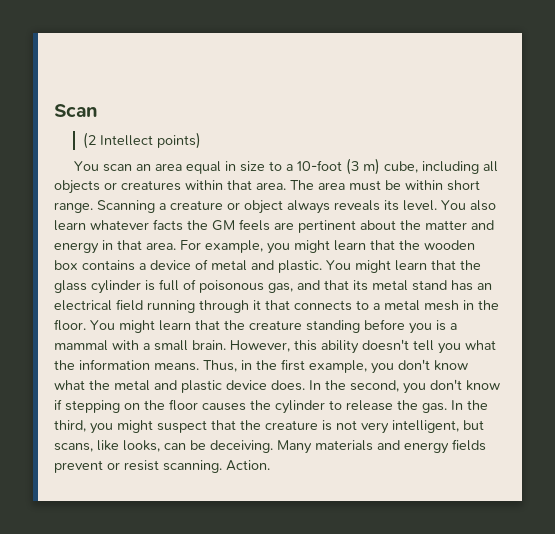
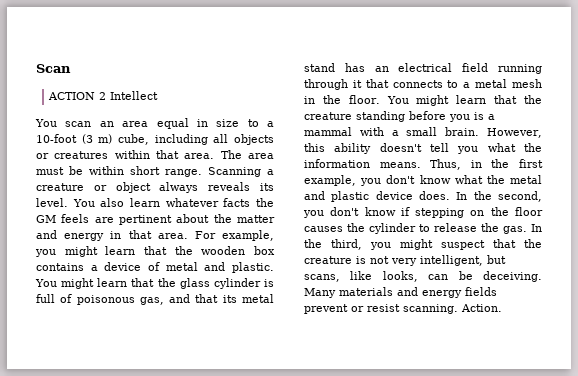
[82,132,96,149] (2 -> [48,92,107,100] ACTION 2
[156,132,201,149] points) -> (159, 95) none

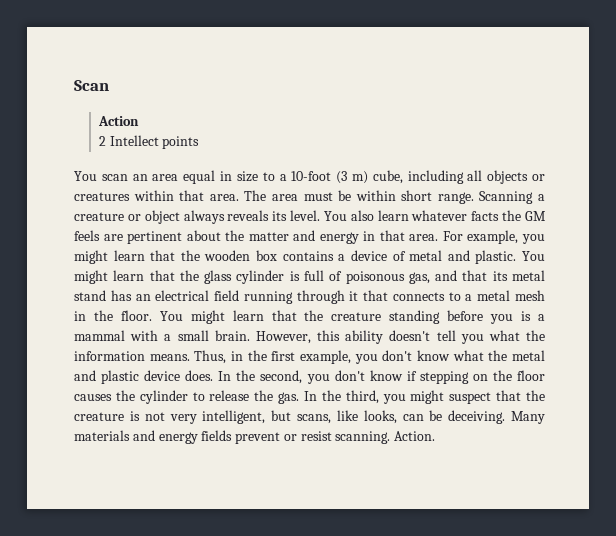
[48,92,96,100] ACTION -> [97,116,139,126] Action //
(159, 95) none -> [162,136,200,149] points

